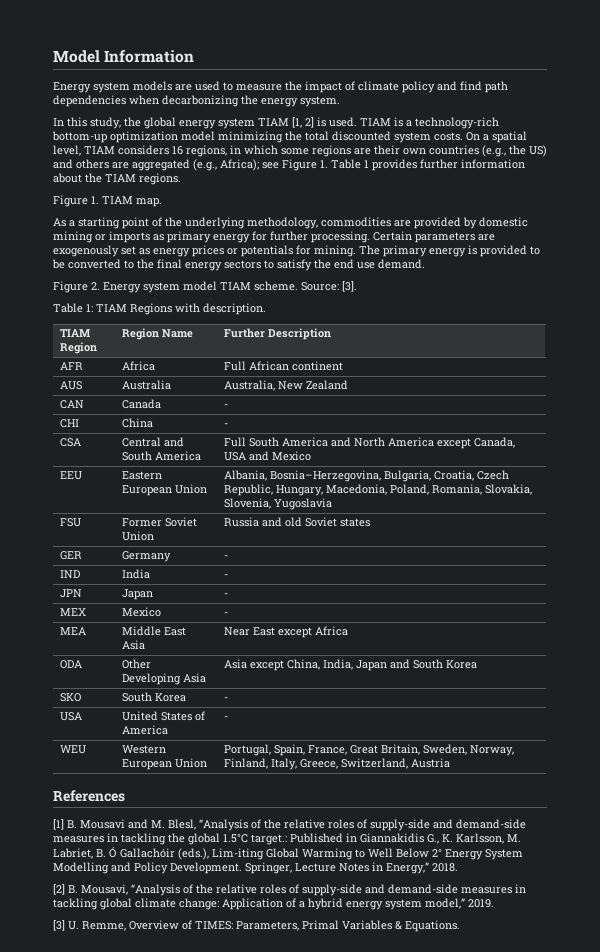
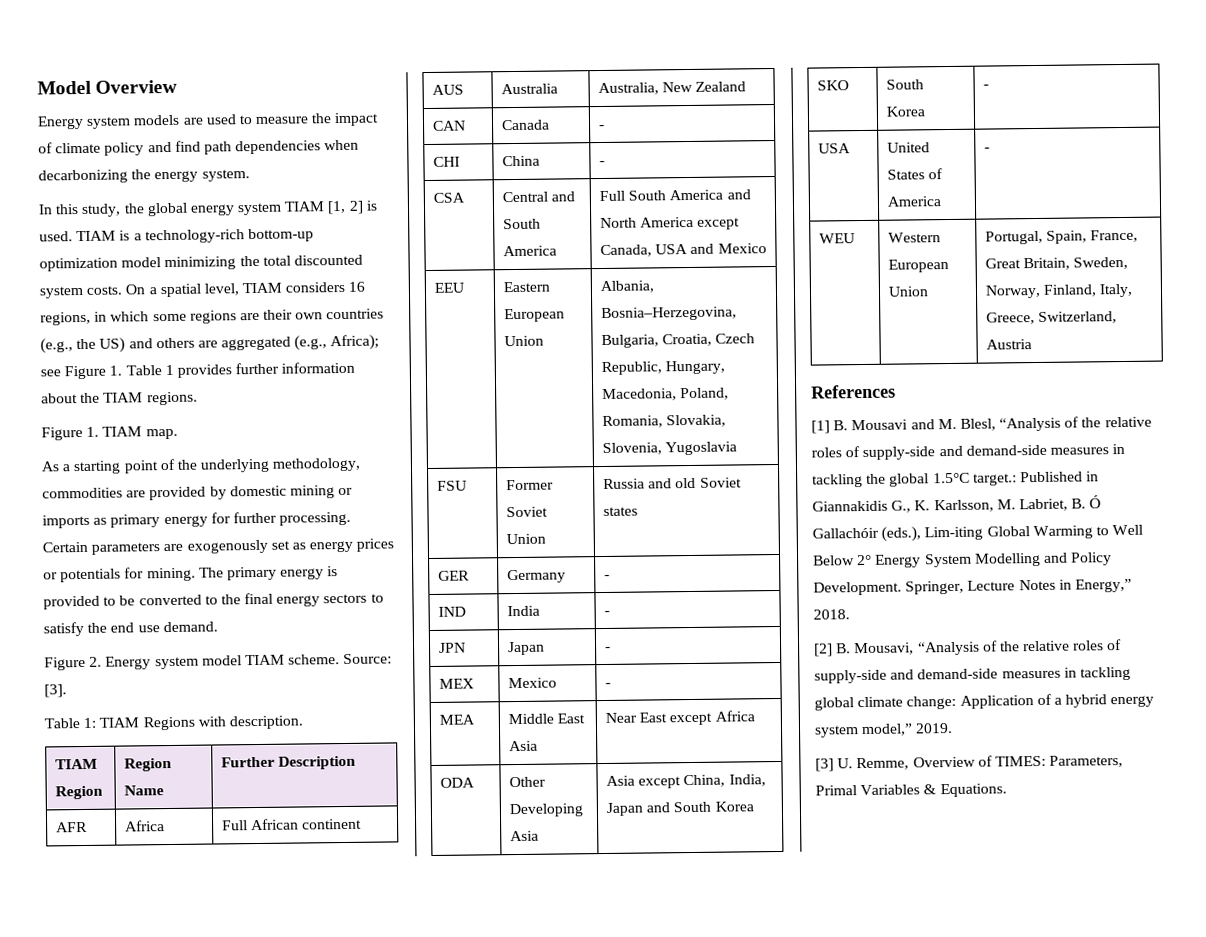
[104,50,195,63] Information -> [95,79,178,94] Overview

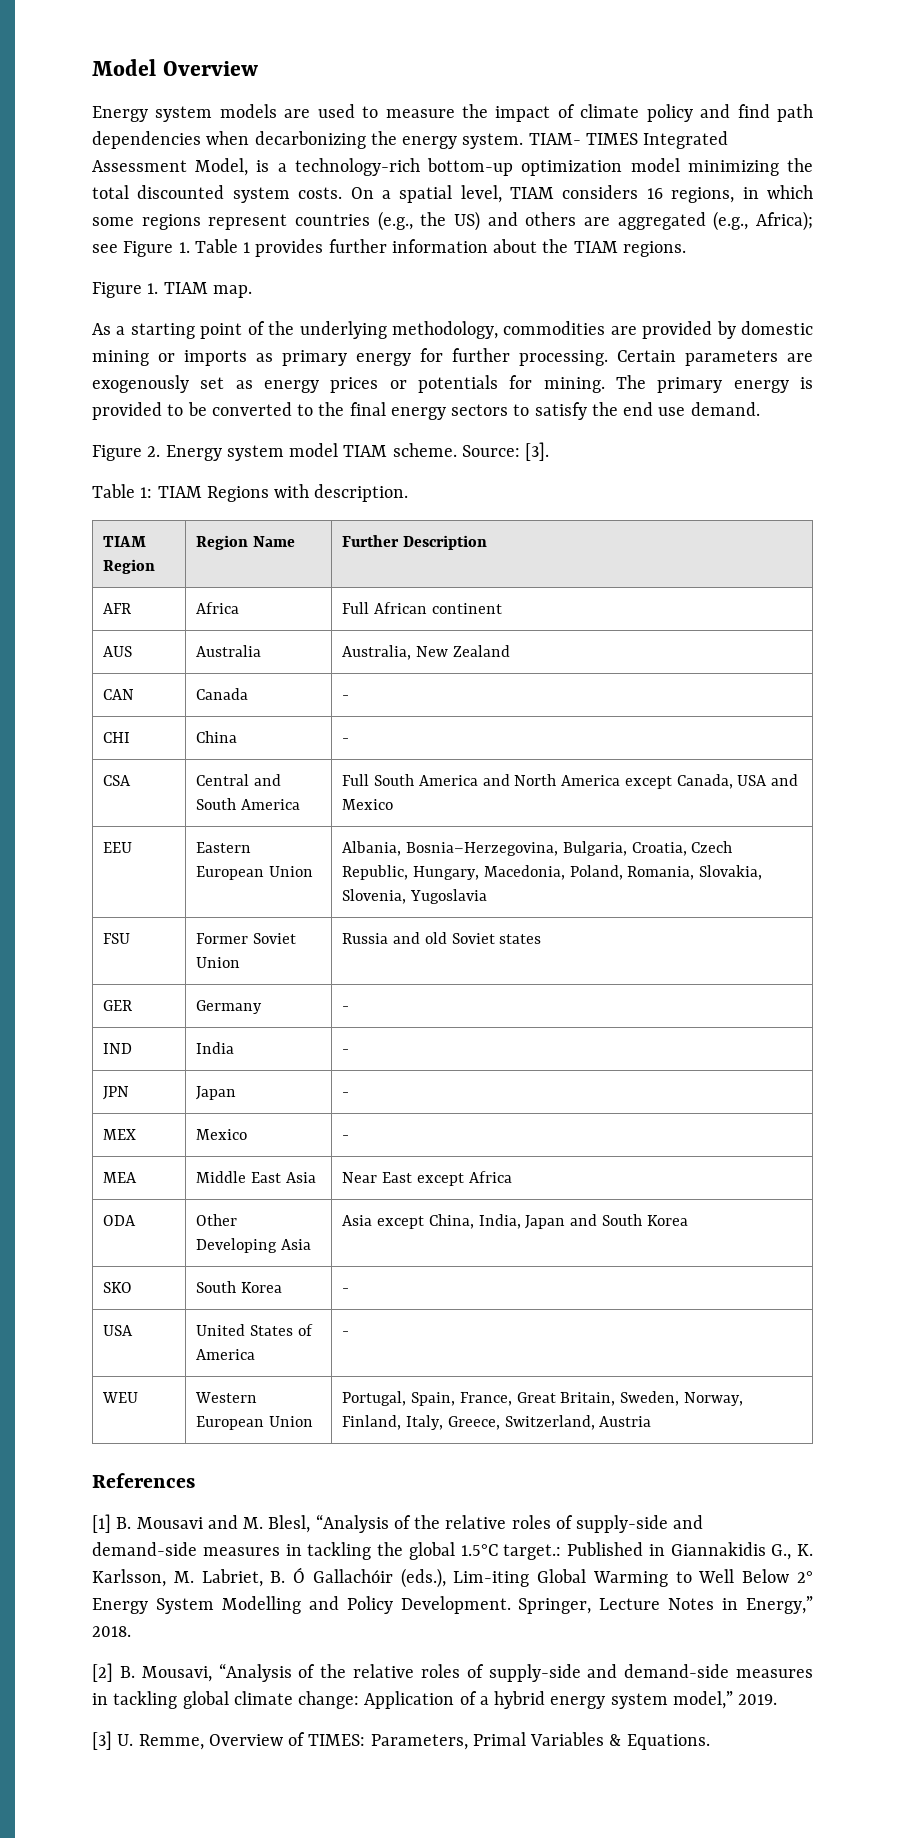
[38,200,378,217] [39,230,117,242] // In this study, the global energy system TIAM [1, 2] is used. TIAM -> [528,131,729,149] [92,158,249,176] TIAM- TIMES Integrated Assessment Model,
[239,309,324,321] are their own -> [208,214,288,230] represent

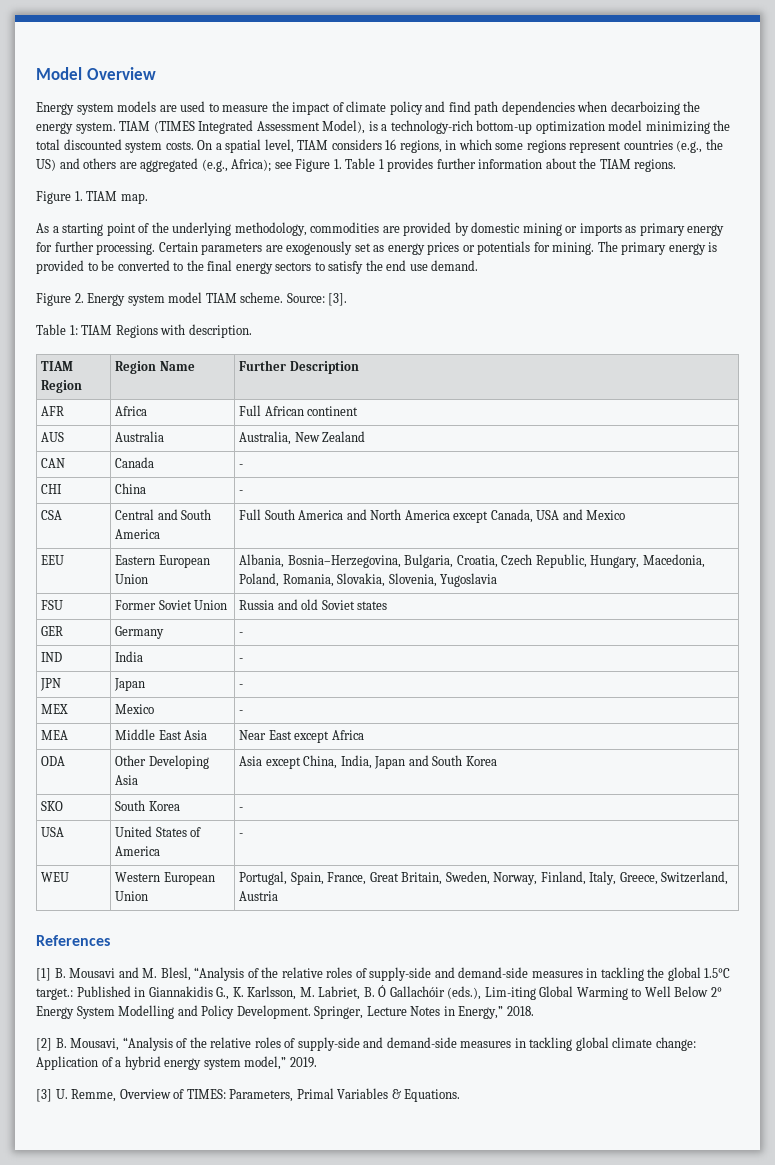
[254,131,366,149] decarbonizing -> [610,101,680,115] decarboizing
[528,133,638,145] TIAM- TIMES -> [119,121,195,133] TIAM (TIMES
[195,158,249,176] Model, -> [322,120,366,134] Model),

